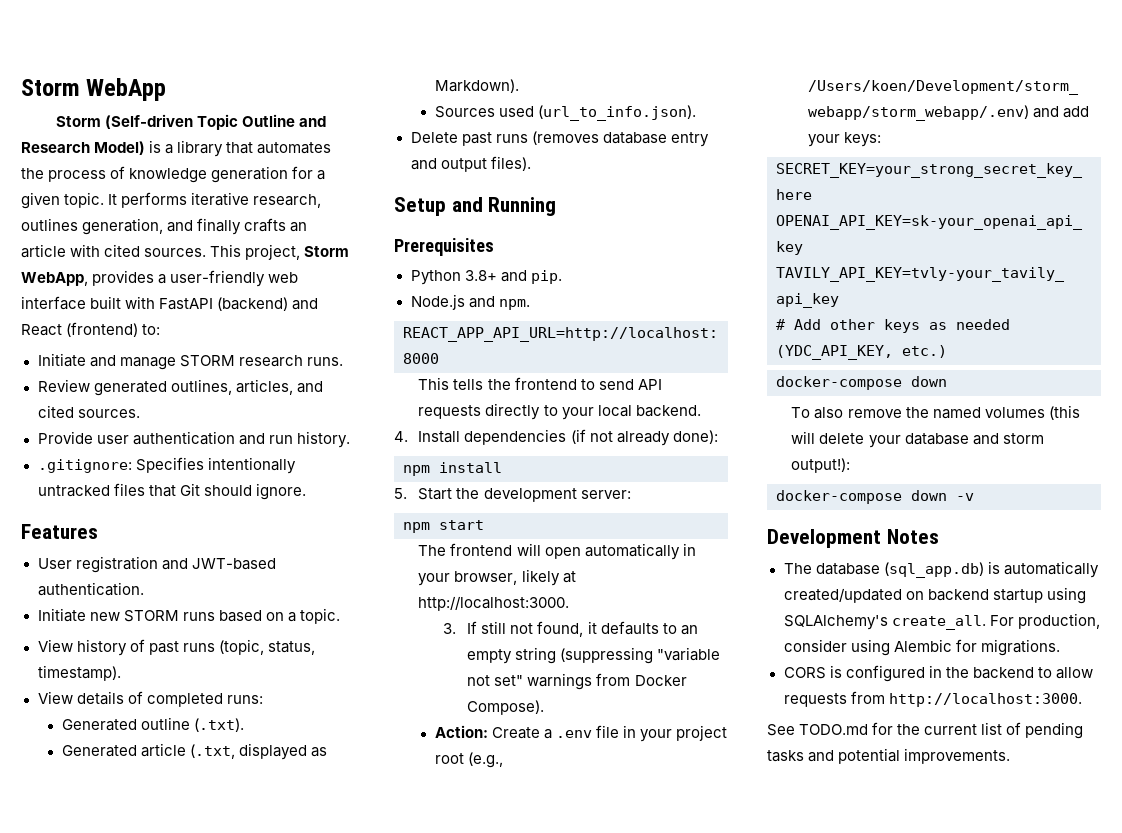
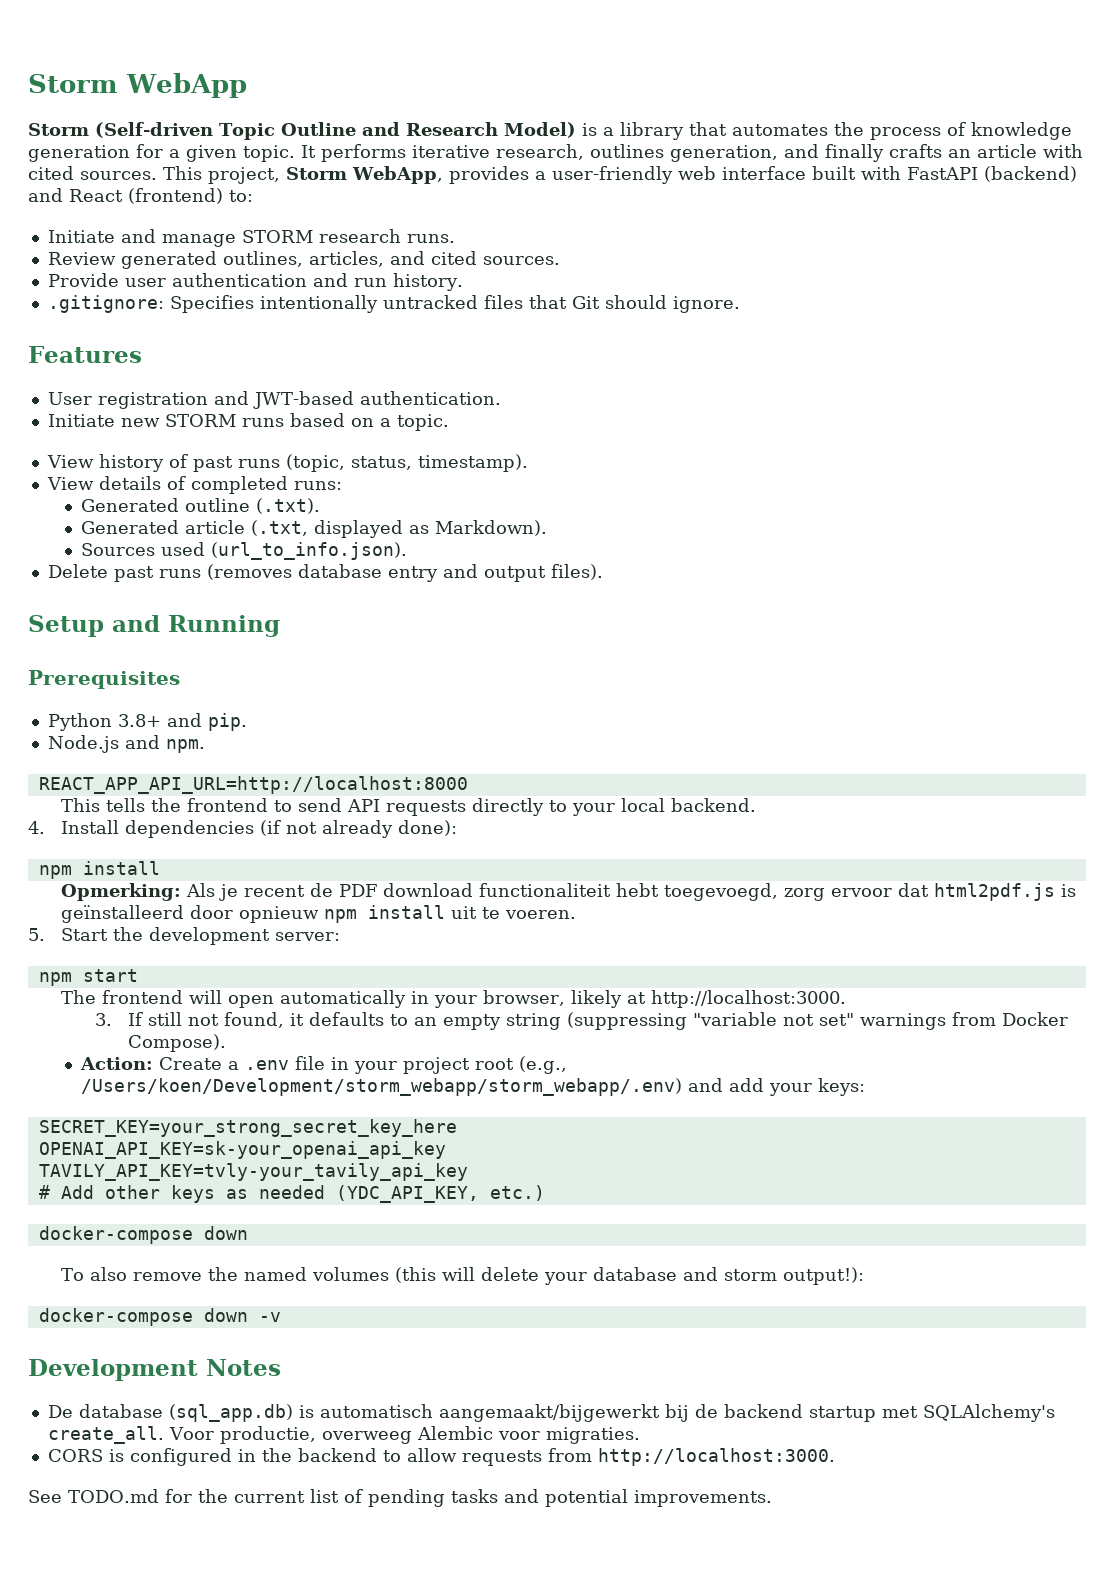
(502, 467) none -> [61,883,1077,901] [61,905,577,923] // Opmerking: Als je recent de PDF download functionaliteit hebt toegevoegd, zorg ervoor dat html2pdf.js is geïnstalleerd door opnieuw npm install uit te voeren.
[783,563,812,574] The -> [47,1405,73,1418] De
[1003,561,1099,578] [783,588,924,603] automatically created/updated on -> [319,1404,718,1422] automatisch aangemaakt/bijgewerkt bij de
[1046,587,1086,604] using -> [881,1406,918,1418] met
[989,613,1100,629] [783,639,1060,656] For production, consider using Alembic for migrations. -> [168,1426,640,1444] Voor productie, overweeg Alembic voor migraties.

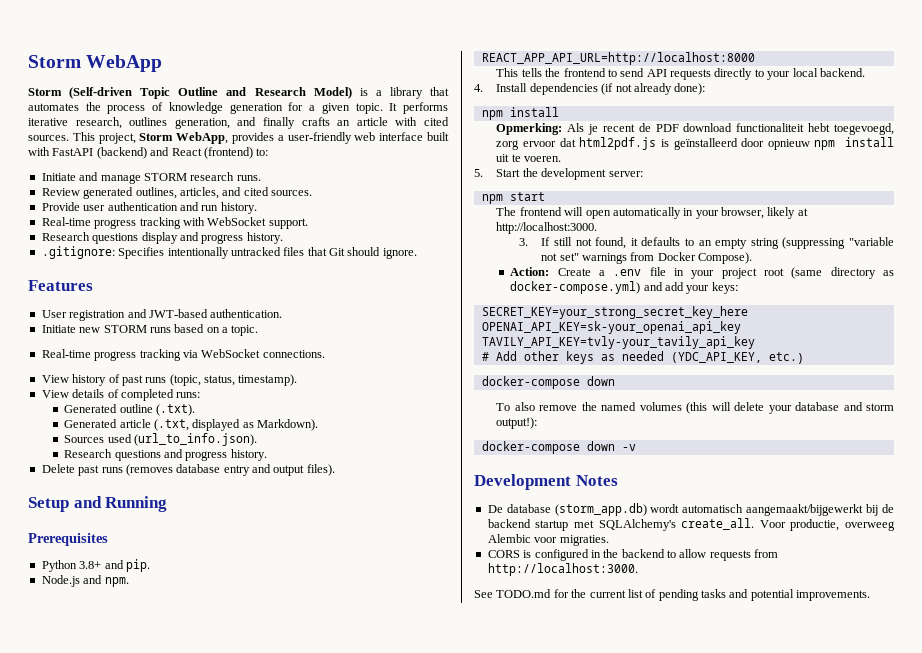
(463, 282) none -> [41,217,308,229] [41,232,283,244] // Real-time progress tracking with WebSocket support. // Research questions display and progress history.
(449, 422) none -> [41,349,325,361] // Real-time progress tracking via WebSocket connections.
(408, 551) none -> [64,449,267,461] // Research questions and progress history.
[519,1056,568,1074] [81,1078,683,1096] (e.g., /Users/koen/Development/storm_webapp/storm_webapp/.env) -> [791,267,894,279] [510,281,641,294] (same directory as docker-compose.yml)
[168,1404,314,1422] (sql_app.db) is -> [554,503,680,516] (storm_app.db) wordt

